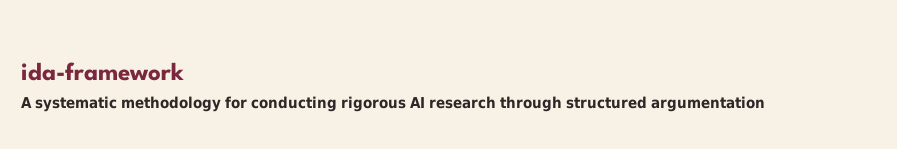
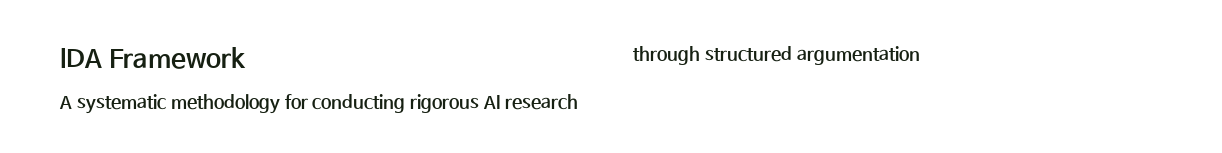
[21,62,184,81] ida-framework -> [60,47,246,69] IDA Framework

